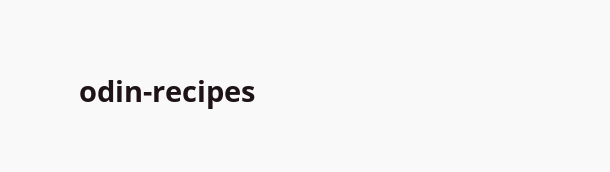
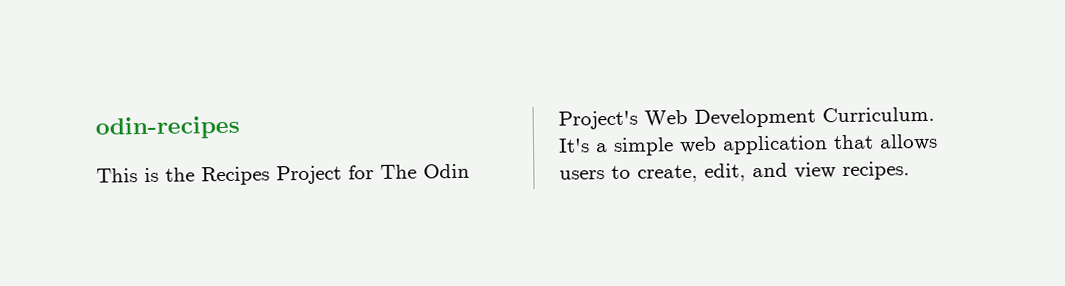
(255, 94) none -> [96,163,470,186] [558,106,935,130] [558,133,938,156] [559,161,910,183] // This is the Recipes Project for The Odin Project's Web Development Curriculum. It's a simple web application that allows users to create, edit, and view recipes.

